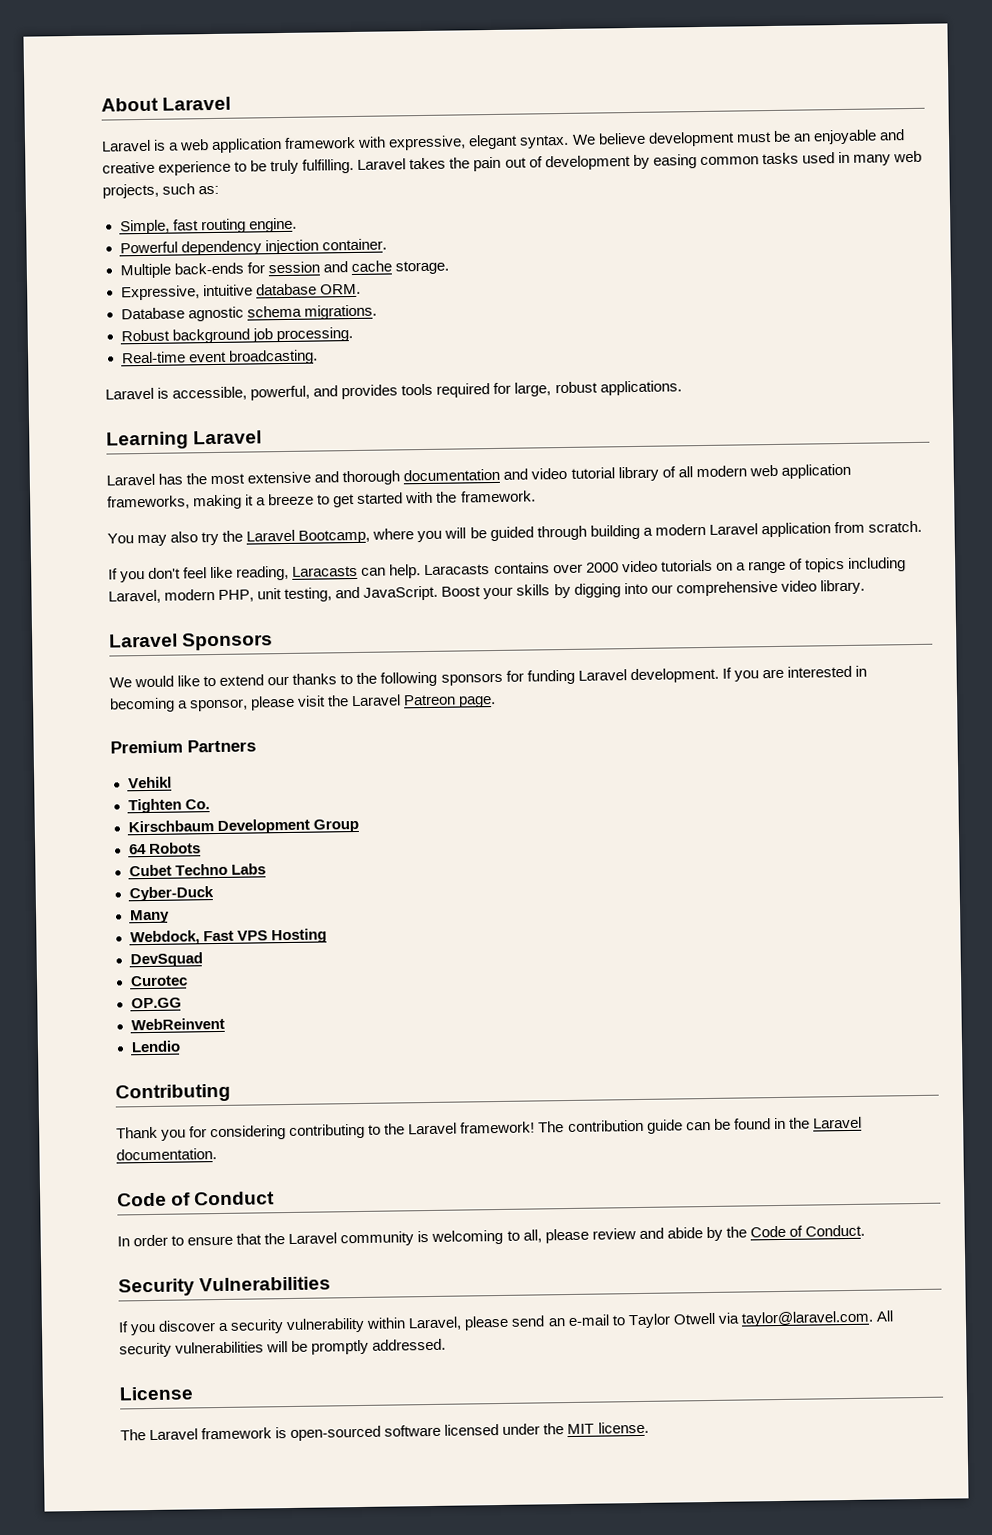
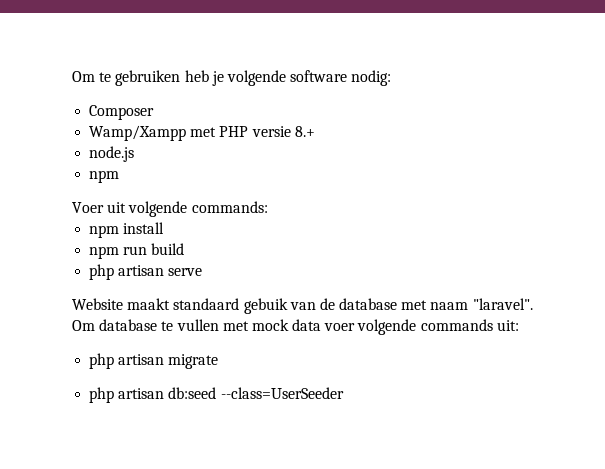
[101,96,232,112] [101,129,905,153] [102,150,922,176] [102,183,220,199] [119,217,297,235] [119,238,387,256] [119,260,449,279] [120,283,361,301] [120,304,377,322] [120,327,353,344] [121,349,318,365] [105,380,682,401] [106,430,263,450] [106,463,851,486] [107,490,536,510] [107,520,922,547] [108,557,906,583] [108,579,865,604] [109,632,274,651] [109,665,867,688] [109,694,497,713] [110,739,256,754] [127,776,172,789] [127,798,210,814] [127,818,359,835] [128,842,201,855] [128,863,266,877] [128,886,214,902] [129,909,170,924] [129,928,327,946] [129,952,203,968] [129,975,188,987] [130,997,182,1009] [130,1017,225,1031] [130,1040,181,1053] [115,1083,231,1103] [116,1116,862,1141] [116,1148,217,1161] [117,1191,276,1207] [117,1224,865,1247] [118,1276,332,1297] [118,1310,893,1336] [119,1338,447,1358] [119,1386,194,1401] [120,1421,649,1442] About Laravel // Laravel is a web application framework with expressive, elegant syntax. We believe development must be an enjoyable and creative experience to be truly fulfilling. Laravel takes the pain out of development by easing common tasks used in many web projects, such as: // Simple, fast routing engine. // Powerful dependency injection container. // Multiple back-ends for session and cache storage. // Expressive, intuitive database ORM. // Database agnostic schema migrations. // Robust background job processing. // Real-time event broadcasting. // Laravel is accessible, powerful, and provides tools required for large, robust applications. // Learning Laravel // Laravel has the most extensive and thorough documentation and video tutorial library of all modern web application frameworks, making it a breeze to get started with the framework. // You may also try the Laravel Bootcamp, where you will be guided through building a modern Laravel application from scratch. // If you don't feel like reading, Laracasts can help. Laracasts contains over 2000 video tutorials on a range of topics including Laravel, modern PHP, unit testing, and JavaScript. Boost your skills by digging into our comprehensive video library. // Laravel Sponsors // We would like to extend our thanks to the following sponsors for funding Laravel development. If you are interested in becoming a sponsor, please visit the Laravel Patreon page. // Premium Partners // Vehikl // Tighten Co. // Kirschbaum Development Group // 64 Robots // Cubet Techno Labs // Cyber-Duck // Many // Webdock, Fast VPS Hosting // DevSquad // Curotec // OP.GG // WebReinvent // Lendio // Contributing // Thank you for considering contributing to the Laravel framework! The contribution guide can be found in the Laravel documentation. // Code of Conduct // In order to ensure that the Laravel community is welcoming to all, please review and abide by the Code of Conduct. // Security Vulnerabilities // If you discover a security vulnerability within Laravel, please send an e-mail to Taylor Otwell via taylor@laravel.com. All security vulnerabilities will be promptly addressed. // License // The Laravel framework is open-sourced software licensed under the MIT license. -> [72,70,392,86] [89,105,155,120] [89,125,315,141] [89,146,135,162] [89,170,120,183] [72,201,268,217] [89,222,165,238] [89,243,185,259] [89,264,203,280] [72,298,533,314] [72,319,519,335] [89,353,219,369] [89,387,344,403] Om te gebruiken heb je volgende software nodig: // Composer // Wamp/Xampp met PHP versie 8.+ // node.js // npm // Voer uit volgende commands: // npm install // npm run build // php artisan serve // Website maakt standaard gebuik van de database met naam "laravel". // Om database te vullen met mock data voer volgende commands uit: // php artisan migrate // php artisan db:seed --class=UserSeeder

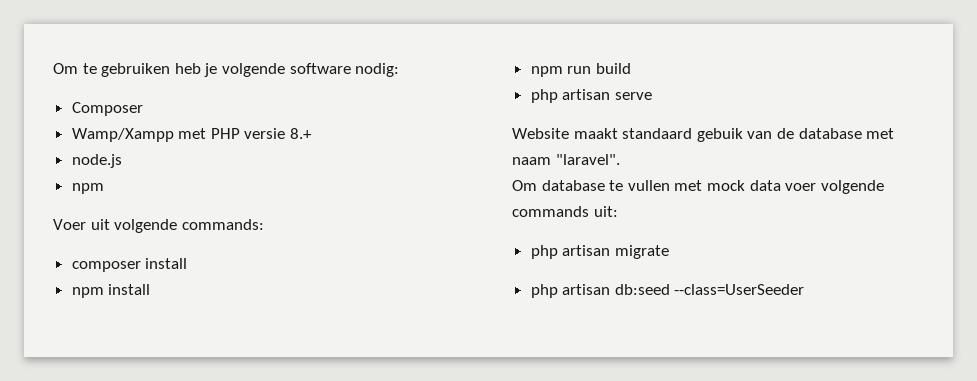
(268, 207) none -> [71,258,188,272] // composer install

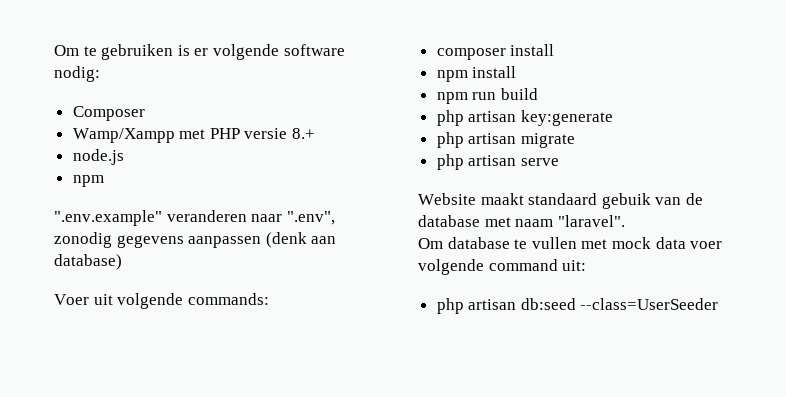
[174,63,218,77] heb je -> [177,45,209,56] is er
(104, 188) none -> [54,210,335,226] [54,232,337,248] [54,254,122,270] // ".env.example" veranderen naar ".env", zonodig gegevens aanpassen (denk aan database)
(631, 68) none -> [436,110,613,126] [436,132,575,148] // php artisan key:generate // php artisan migrate
[512,206,589,217] commands -> [488,259,558,271] command
[530,245,669,259] // php artisan migrate -> (587, 265) none

